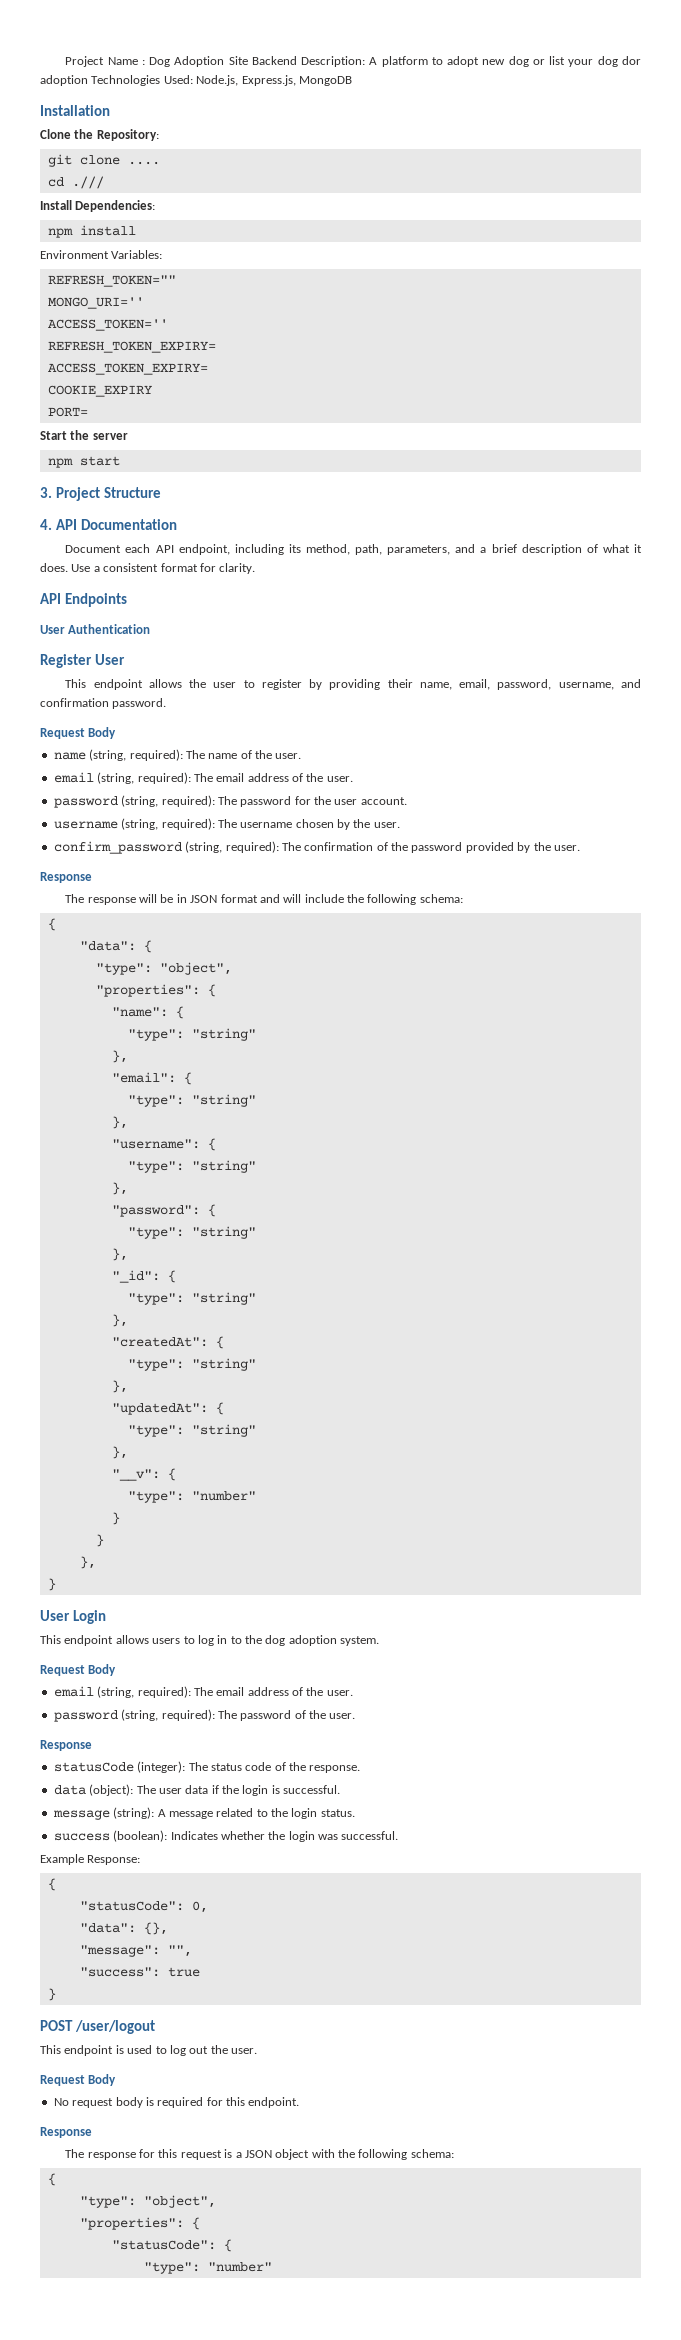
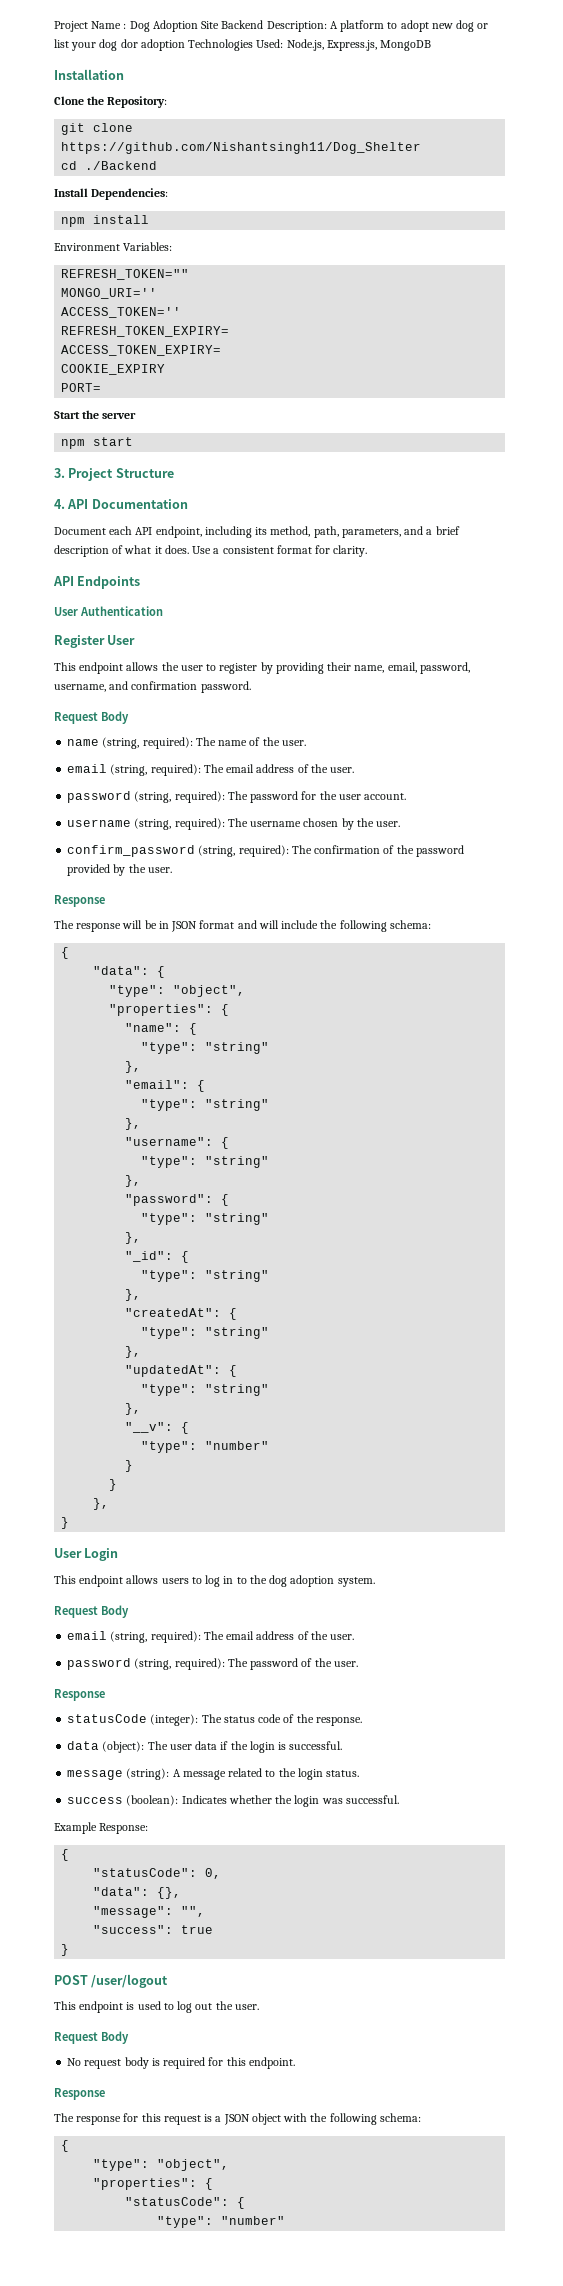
[127,161,160,165] .... -> [61,142,422,154] https://github.com/Nishantsingh11/Dog_Shelter
[71,176,104,189] ./// -> [85,161,158,170] ./Backend

